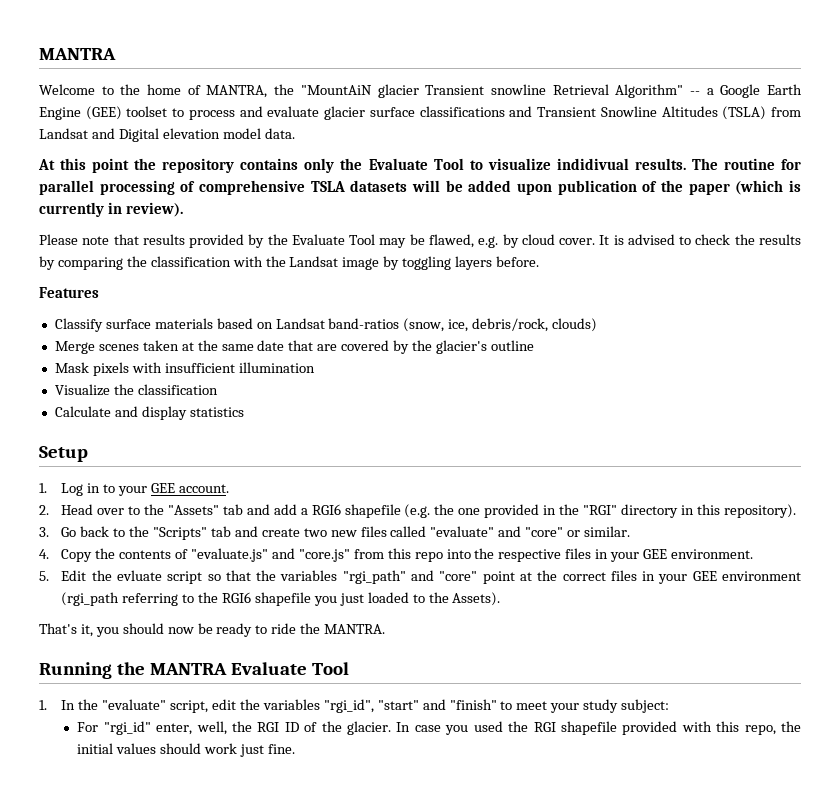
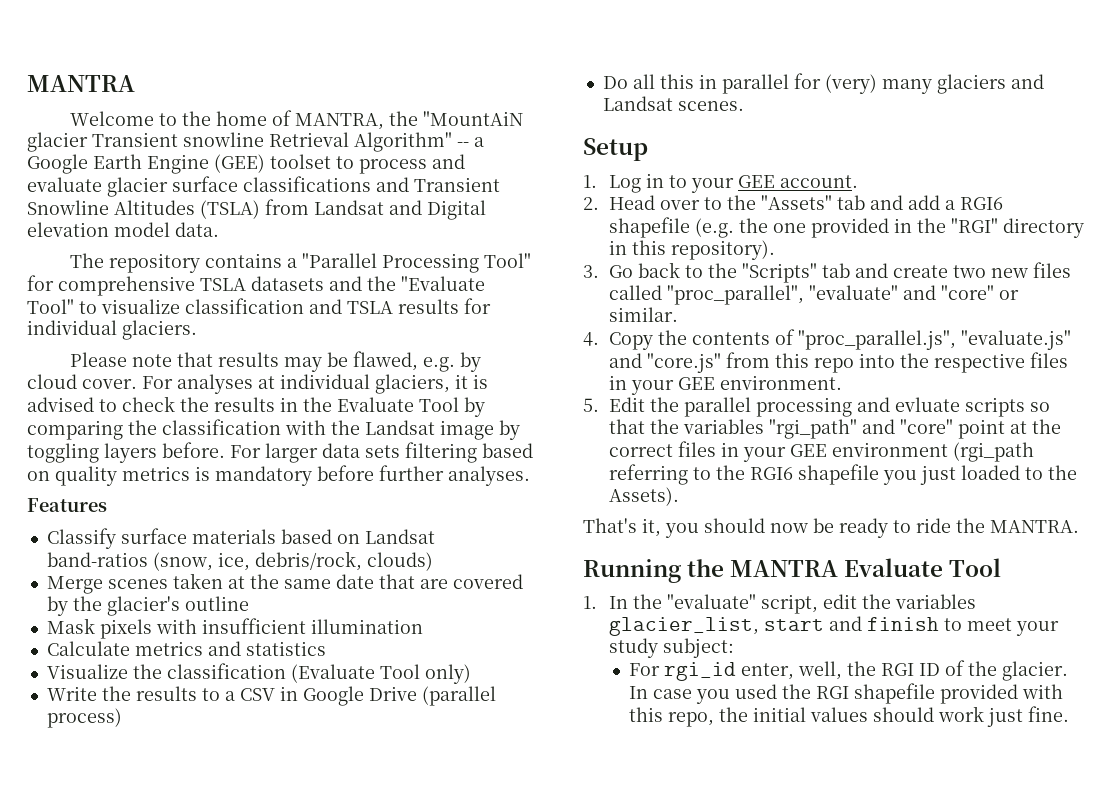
[38,158,801,173] [39,180,801,195] [39,202,183,217] At this point the repository contains only the Evaluate Tool to visualize indidivual results. The routine for parallel processing of comprehensive TSLA datasets will be added upon publication of the paper (which is currently in review). -> [70,253,532,273] [27,275,485,296] [27,298,491,314] [27,320,197,340] The repository contains a "Parallel Processing Tool" for comprehensive TSLA datasets and the "Evaluate Tool" to visualize classification and TSLA results for individual glaciers.
[189,234,376,248] provided by the Evaluate Tool -> (280, 359) none
[599,235,610,245] It -> [142,374,468,394] For analyses at individual glaciers, it
(801, 239) none -> [280,397,459,412] in the Evaluate Tool
(540, 261) none -> [230,442,533,463] [27,465,530,486] For larger data sets filtering based on quality metrics is mandatory before further analyses.
(315, 367) none -> [46,641,326,656] // Calculate metrics and statistics
[54,406,244,420] // Calculate and display statistics -> [290,664,471,684] [46,686,496,706] [46,708,122,728] [602,73,1044,94] [602,96,744,111] (Evaluate Tool only) // Write the results to a CSV in Google Drive (parallel process) // Do all this in parallel for (very) many glaciers and Landsat scenes.
(427, 531) none -> [667,285,805,305] "proc_parallel",
(189, 554) none -> [798,330,957,350] "proc_parallel.js",
[116,570,203,584] evluate script -> [684,397,1026,417] parallel processing and evluate scripts
[323,699,497,713] "rgi_id", "start" and "finish" -> [609,616,940,636] glacier_list, start and finish
[103,721,151,735] "rgi_id" -> [664,662,737,681] rgi_id

